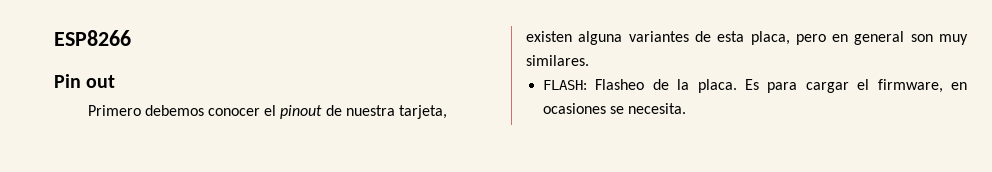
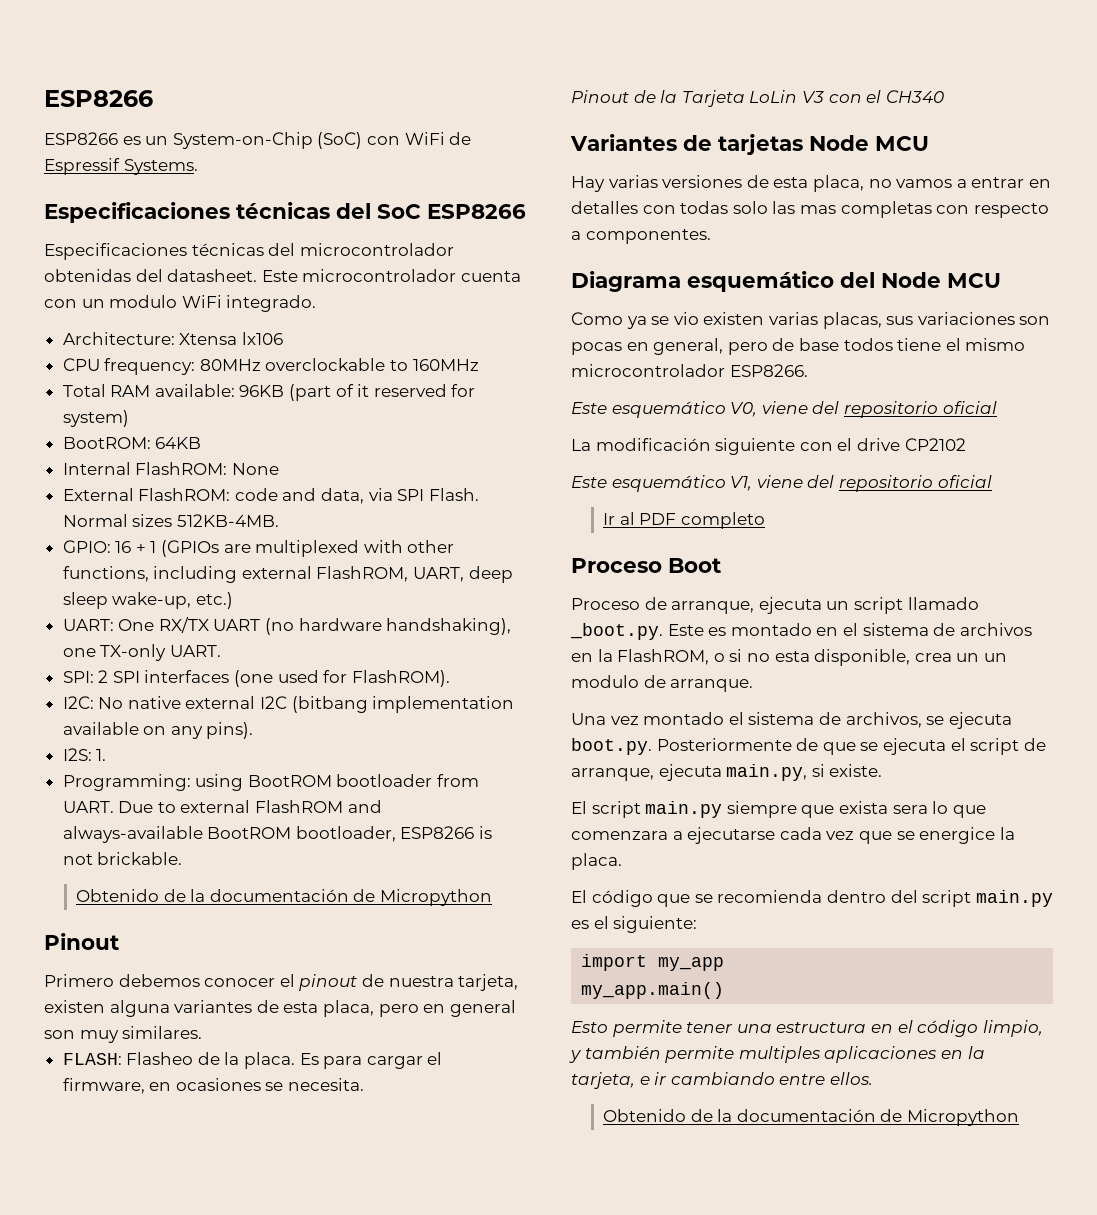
[54,30,131,46] [54,74,116,88] ESP8266 // Pin out -> [44,90,153,107] [44,132,472,149] [44,158,198,175] [44,202,526,223] [44,243,454,260] [44,269,521,282] [44,295,317,312] [62,332,283,345] [62,358,479,375] [62,384,476,401] [62,410,129,427] [62,437,202,449] [62,462,279,475] [62,488,479,504] [62,514,279,527] [62,540,455,557] [62,566,513,583] [62,592,233,609] [62,617,512,635] [62,644,221,661] [62,670,450,687] [62,696,515,713] [62,722,254,739] [62,748,107,761] [62,774,480,791] [62,800,382,813] [62,826,493,843] [62,852,183,865] [76,889,493,906] [44,933,119,950] ESP8266 // ESP8266 es un System-on-Chip (SoC) con WiFi de Espressif Systems. // Especificaciones técnicas del SoC ESP8266 // Especificaciones técnicas del microcontrolador obtenidas del datasheet. Este microcontrolador cuenta con un modulo WiFi integrado. // Architecture: Xtensa lx106 // CPU frequency: 80MHz overclockable to 160MHz // Total RAM available: 96KB (part of it reserved for system) // BootROM: 64KB // Internal FlashROM: None // External FlashROM: code and data, via SPI Flash. Normal sizes 512KB-4MB. // GPIO: 16 + 1 (GPIOs are multiplexed with other functions, including external FlashROM, UART, deep sleep wake-up, etc.) // UART: One RX/TX UART (no hardware handshaking), one TX-only UART. // SPI: 2 SPI interfaces (one used for FlashROM). // I2C: No native external I2C (bitbang implementation available on any pins). // I2S: 1. // Programming: using BootROM bootloader from UART. Due to external FlashROM and always-available BootROM bootloader, ESP8266 is not brickable. // Obtenido de la documentación de Micropython // Pinout
(687, 108) none -> [571,90,944,107] [570,134,929,155] [571,175,1051,192] [571,201,1049,218] [571,229,711,244] [571,271,1001,292] [571,312,1051,329] [571,338,1026,355] [571,364,808,377] [571,401,997,418] [571,438,966,455] [571,475,992,492] [603,512,765,529] [571,558,721,573] [571,597,979,614] [570,623,1032,640] [571,649,1007,666] [571,675,754,692] [571,712,1012,729] [571,738,1046,755] [571,764,883,781] [571,801,986,818] [571,827,1015,844] [571,853,622,870] [571,890,1053,907] [571,916,698,933] [581,954,725,971] [581,982,725,999] [571,1020,1043,1037] [569,1046,985,1063] [571,1072,873,1089] [603,1109,1020,1126] // Pinout de la Tarjeta LoLin V3 con el CH340 // Variantes de tarjetas Node MCU // Hay varias versiones de esta placa, no vamos a entrar en detalles con todas solo las mas completas con respecto a componentes. // Diagrama esquemático del Node MCU // Como ya se vio existen varias placas, sus variaciones son pocas en general, pero de base todos tiene el mismo microcontrolador ESP8266. // Este esquemático V0, viene del repositorio oficial // La modificación siguiente con el drive CP2102 // Este esquemático V1, viene del repositorio oficial // Ir al PDF completo // Proceso Boot // Proceso de arranque, ejecuta un script llamado _boot.py. Este es montado en el sistema de archivos en la FlashROM, o si no esta disponible, crea un un modulo de arranque. // Una vez montado el sistema de archivos, se ejecuta boot.py. Posteriormente de que se ejecuta el script de arranque, ejecuta main.py, si existe. // El script main.py siempre que exista sera lo que comenzara a ejecutarse cada vez que se energice la placa. // El código que se recomienda dentro del script main.py es el siguiente: // import my_app // my_app.main() // Esto permite tener una estructura en el código limpio, y también permite multiples aplicaciones en la tarjeta, e ir cambiando entre ellos. // Obtenido de la documentación de Micropython

